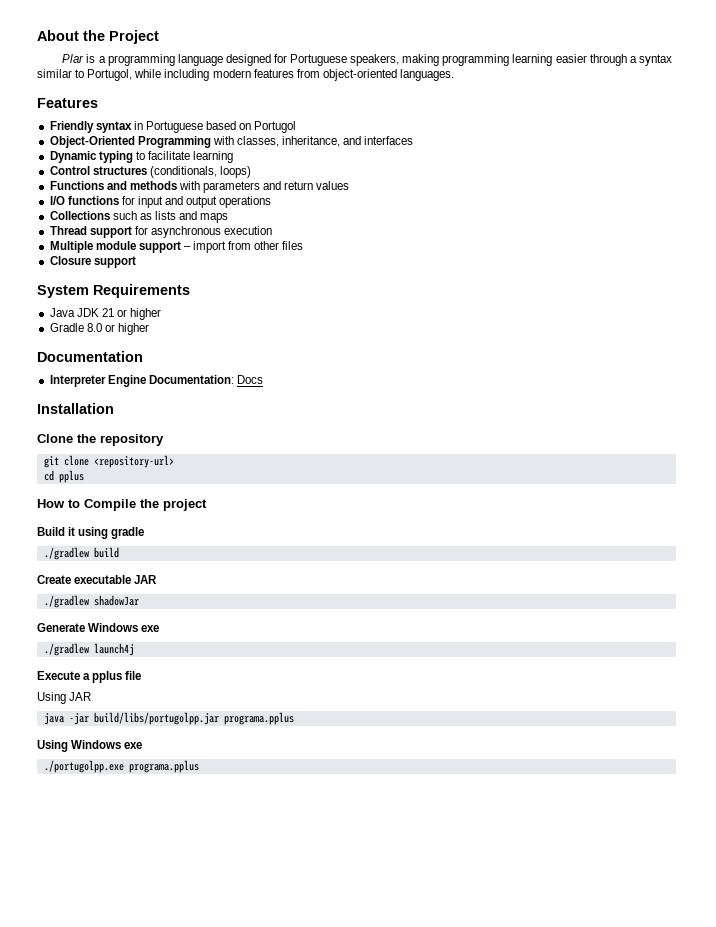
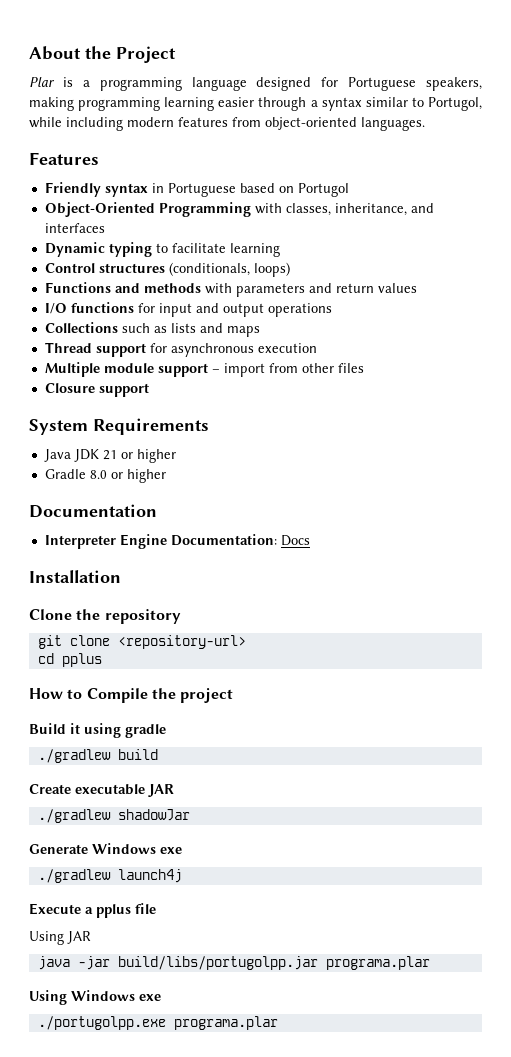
[223,712,294,725] programa.pplus -> [325,956,430,970] programa.plar
[128,760,199,773] programa.pplus -> [173,1016,278,1030] programa.plar

